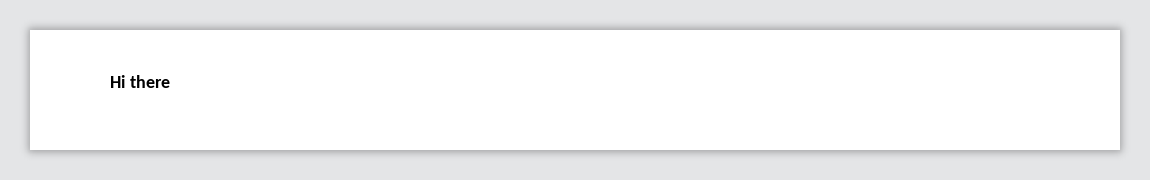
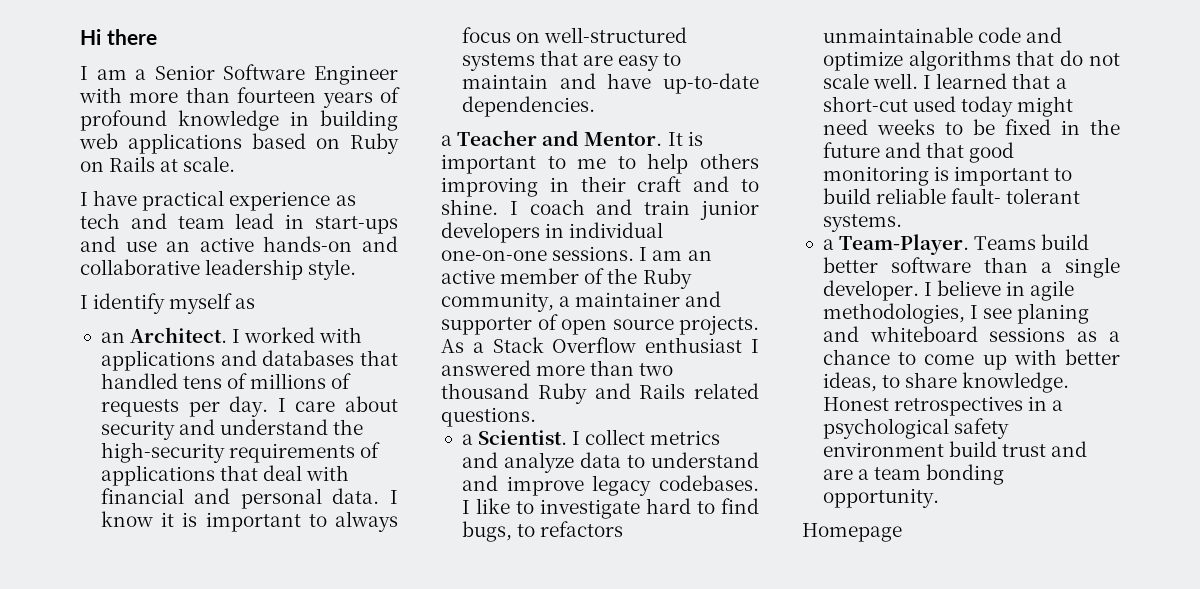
(170, 81) none -> [80,64,398,85] [79,87,400,108] [80,110,398,131] [79,133,399,154] [80,156,236,172] [80,190,356,211] [80,213,399,234] [80,236,398,252] [80,259,357,280] [80,293,256,314] [100,327,363,343] [100,350,399,371] [100,373,352,389] [100,396,398,417] [100,419,364,440] [100,442,381,463] [100,465,350,486] [100,488,399,509] [100,511,399,532] [461,27,688,43] [461,50,682,71] [461,73,759,94] [461,96,595,117] [441,130,703,146] [441,153,759,174] [441,176,759,197] [441,199,759,220] [441,222,664,243] [441,246,712,261] [441,268,692,289] [441,291,722,312] [441,314,759,335] [441,337,759,353] [441,360,674,376] [441,383,759,404] [441,407,536,427] [461,429,721,445] [461,452,759,473] [461,475,759,496] [461,498,759,519] [461,521,624,542] [822,27,1063,43] [822,50,1120,71] [822,73,1067,89] [822,96,1074,117] [822,119,1120,135] [822,142,1015,163] [822,166,1073,186] [822,188,1081,204] [822,214,902,232] [822,234,1090,255] [822,257,1120,278] [822,280,1075,301] [822,303,1090,324] [822,326,1120,342] [822,349,1120,370] [822,372,1070,393] [822,396,1064,416] [822,418,1010,439] [822,441,1088,457] [822,464,1005,485] [822,488,939,508] [802,523,902,542] // I am a Senior Software Engineer with more than fourteen years of profound knowledge in building web applications based on Ruby on Rails at scale. // I have practical experience as tech and team lead in start-ups and use an active hands-on and collaborative leadership style. // I identify myself as // an Architect. I worked with applications and databases that handled tens of millions of requests per day. I care about security and understand the high-security requirements of applications that deal with financial and personal data. I know it is important to always focus on well-structured systems that are easy to maintain and have up-to-date dependencies. // a Teacher and Mentor. It is important to me to help others improving in their craft and to shine. I coach and train junior developers in individual one-on-one sessions. I am an active member of the Ruby community, a maintainer and supporter of open source projects. As a Stack Overflow enthusiast I answered more than two thousand Ruby and Rails related questions. // a Scientist. I collect metrics and analyze data to understand and improve legacy codebases. I like to investigate hard to find bugs, to refactors unmaintainable code and optimize algorithms that do not scale well. I learned that a short-cut used today might need weeks to be fixed in the future and that good monitoring is important to build reliable fault- tolerant systems. // a Team-Player. Teams build better software than a single developer. I believe in agile methodologies, I see planing and whiteboard sessions as a chance to come up with better ideas, to share knowledge. Honest retrospectives in a psychological safety environment build trust and are a team bonding opportunity. // Homepage

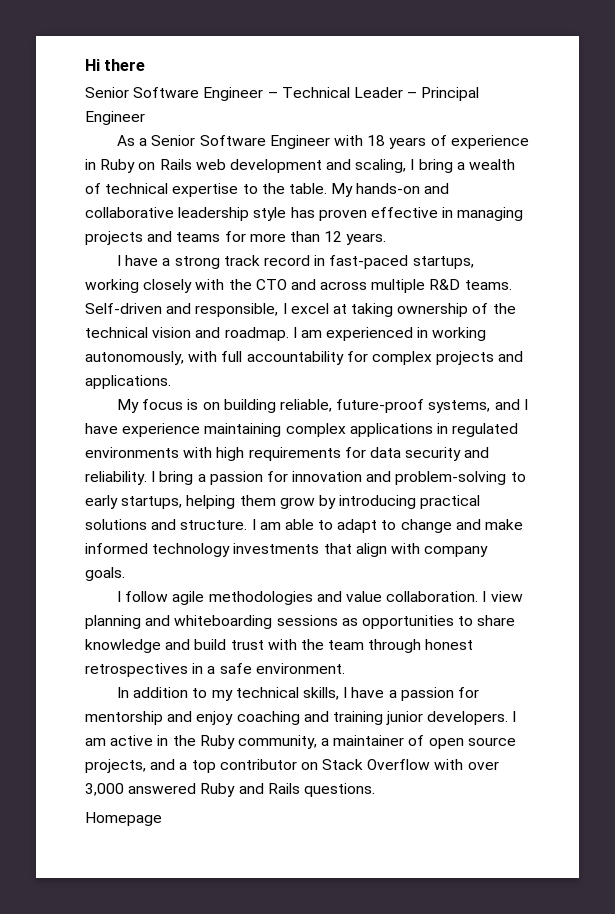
[80,66,127,80] I am -> [85,87,480,101] [85,111,145,125] [117,135,136,146] Senior Software Engineer – Technical Leader – Principal Engineer // As
[129,87,400,108] [80,110,398,131] [79,133,399,154] [80,156,236,172] [80,190,356,211] [80,213,399,234] [80,236,398,252] [80,259,357,280] [80,293,256,314] [100,327,363,343] [100,350,399,371] [100,373,352,389] [100,396,398,417] [100,419,364,440] [100,442,381,463] [100,465,350,486] [100,488,399,509] [100,511,399,532] [461,27,688,43] [461,50,682,71] [461,73,759,94] [461,96,595,117] [441,130,703,146] [441,153,759,174] [441,176,759,197] [441,199,759,220] [441,222,664,243] [441,246,712,261] [441,268,605,284] more than fourteen years of profound knowledge in building web applications based on Ruby on Rails at scale. // I have practical experience as tech and team lead in start-ups and use an active hands-on and collaborative leadership style. // I identify myself as // an Architect. I worked with applications and databases that handled tens of millions of requests per day. I care about security and understand the high-security requirements of applications that deal with financial and personal data. I know it is important to always focus on well-structured systems that are easy to maintain and have up-to-date dependencies. // a Teacher and Mentor. It is important to me to help others improving in their craft and to shine. I coach and train junior developers in individual one-on-one sessions. I am an active member of -> [367,135,529,149] [85,159,516,173] [85,183,450,197] [85,207,524,221] [85,231,387,245] [117,255,474,269] [85,279,512,293] [85,303,516,317] [85,327,487,341] [85,351,524,365] [85,375,171,389] [117,399,528,413] [85,423,519,437] [85,447,490,461] [85,471,526,485] [85,495,481,509] [85,519,524,533] [85,543,489,557] [85,567,125,581] [117,591,523,605] [85,615,516,629] [85,639,474,653] [85,663,345,677] [117,687,479,701] [85,711,517,725] [85,735,169,746] 18 years of experience in Ruby on Rails web development and scaling, I bring a wealth of technical expertise to the table. My hands-on and collaborative leadership style has proven effective in managing projects and teams for more than 12 years. // I have a strong track record in fast-paced startups, working closely with the CTO and across multiple R&D teams. Self-driven and responsible, I excel at taking ownership of the technical vision and roadmap. I am experienced in working autonomously, with full accountability for complex projects and applications. // My focus is on building reliable, future-proof systems, and I have experience maintaining complex applications in regulated environments with high requirements for data security and reliability. I bring a passion for innovation and problem-solving to early startups, helping them grow by introducing practical solutions and structure. I am able to adapt to change and make informed technology investments that align with company goals. // I follow agile methodologies and value collaboration. I view planning and whiteboarding sessions as opportunities to share knowledge and build trust with the team through honest retrospectives in a safe environment. // In addition to my technical skills, I have a passion for mentorship and enjoy coaching and training junior developers. I am active in
[685,291,722,307] [441,317,532,335] and supporter -> (405, 740) none
[679,315,759,335] [441,337,759,353] [441,360,674,376] [441,383,529,399] projects. As a Stack Overflow enthusiast I answered more than two thousand -> [85,759,499,773] [85,783,197,796] projects, and a top contributor on Stack Overflow with over 3,000 answered
[694,383,759,399] related -> (300, 788) none
[461,429,721,445] [461,452,759,473] [461,475,759,496] [461,498,759,519] [461,521,624,542] [822,27,1063,43] [822,50,1120,71] [822,73,1067,89] [822,96,1074,117] [822,119,1120,135] [822,142,1015,163] [822,166,1073,186] [822,188,1081,204] [822,214,902,232] [822,234,1090,255] [822,257,1120,278] [822,280,1075,301] [822,303,1090,324] [822,326,1120,342] [822,349,1120,370] [822,372,1070,393] [822,396,1064,416] [822,418,1010,439] [822,441,1088,457] [822,464,1005,485] [822,488,939,508] // a Scientist. I collect metrics and analyze data to understand and improve legacy codebases. I like to investigate hard to find bugs, to refactors unmaintainable code and optimize algorithms that do not scale well. I learned that a short-cut used today might need weeks to be fixed in the future and that good monitoring is important to build reliable fault- tolerant systems. // a Team-Player. Teams build better software than a single developer. I believe in agile methodologies, I see planing and whiteboard sessions as a chance to come up with better ideas, to share knowledge. Honest retrospectives in a psychological safety environment build trust and are a team bonding opportunity. -> (375, 790) none

